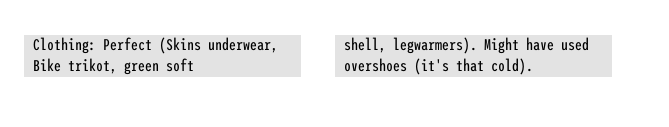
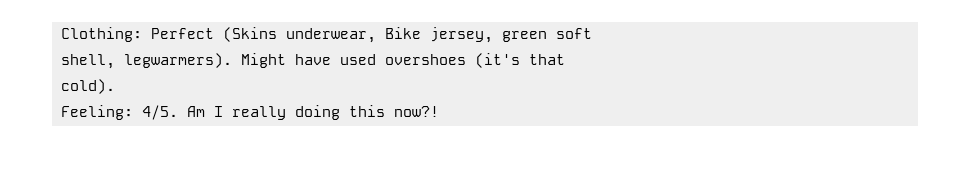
[68,58,117,74] trikot, -> [429,27,493,43] jersey,
(484, 65) none -> (565, 59) //
(533, 66) none -> [60,105,439,120] // Feeling: 4/5. Am I really doing this now?!

